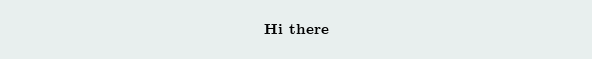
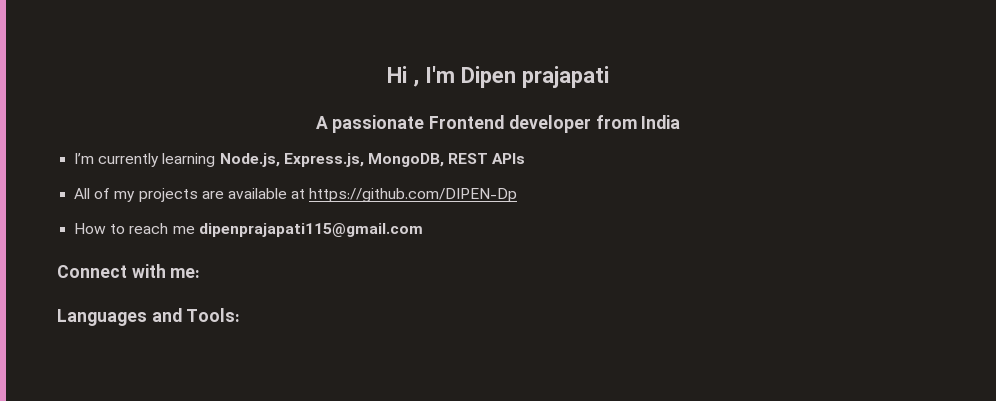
[288,24,329,34] there -> [413,66,609,88] [315,115,681,133] [74,153,526,167] [74,188,518,202] [74,223,423,237] [57,264,201,278] [57,308,241,326] , I'm Dipen prajapati // A passionate Frontend developer from India // I’m currently learning Node.js, Express.js, MongoDB, REST APIs // All of my projects are available at https://github.com/DIPEN-Dp // How to reach me dipenprajapati115@gmail.com // Connect with me: // Languages and Tools:

